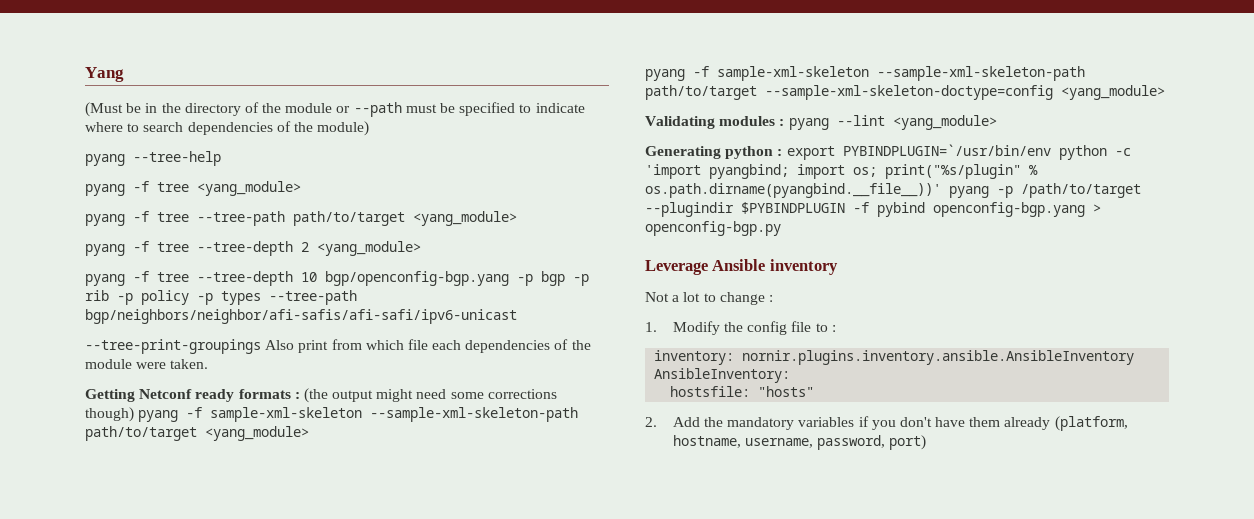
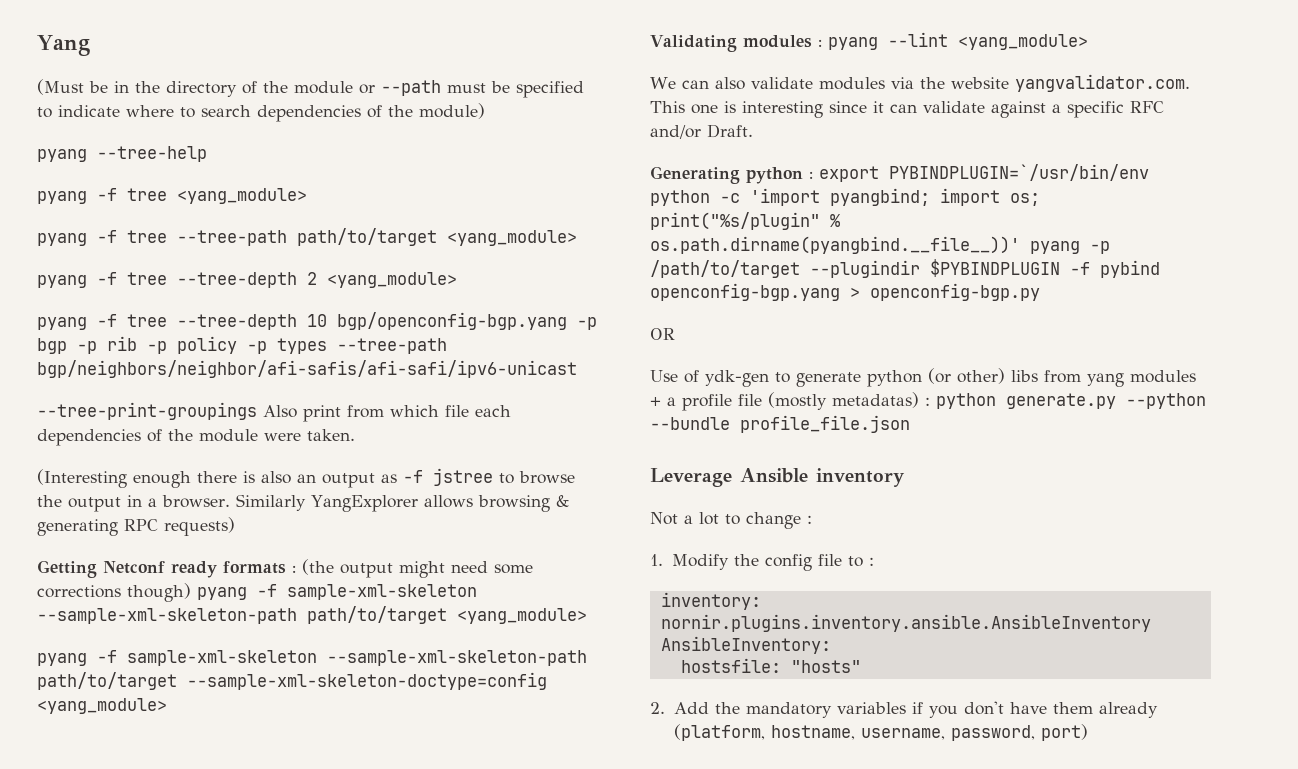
(209, 364) none -> [37,468,575,488] [37,494,569,512] [37,517,235,536] // (Interesting enough there is also an output as -f jstree to browse the output in a browser. Similarly YangExplorer allows browsing & generating RPC requests)
(997, 122) none -> [650,74,1190,92] [650,101,1164,118] [650,124,753,139] // We can also validate modules via the website yangvalidator.com. This one is interesting since it can validate against a specific RFC and/or Draft.
(781, 228) none -> [650,328,675,340] [650,368,1196,387] [650,392,1206,411] [650,415,910,433] // OR // Use of ydk-gen to generate python (or other) libs from yang modules + a profile file (mostly metadatas) : python generate.py --python --bundle profile_file.json

